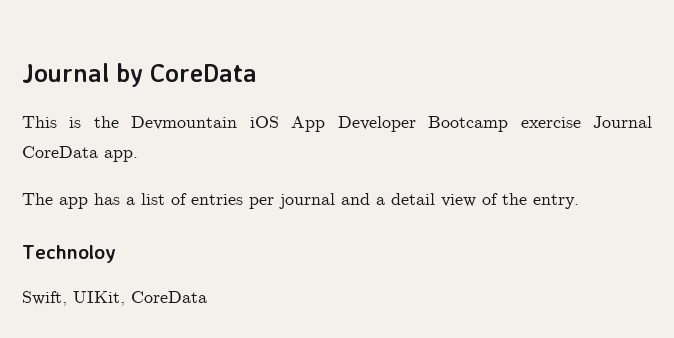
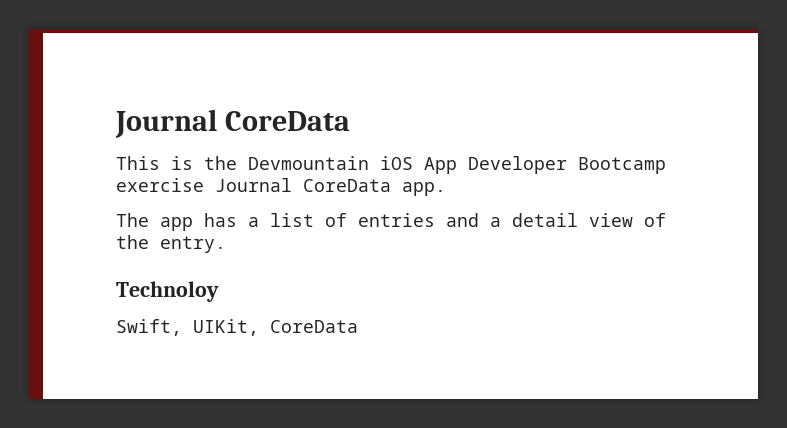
[22,63,143,87] Journal by -> [115,109,217,138] Journal
[249,193,335,209] per journal -> (435, 220) none

